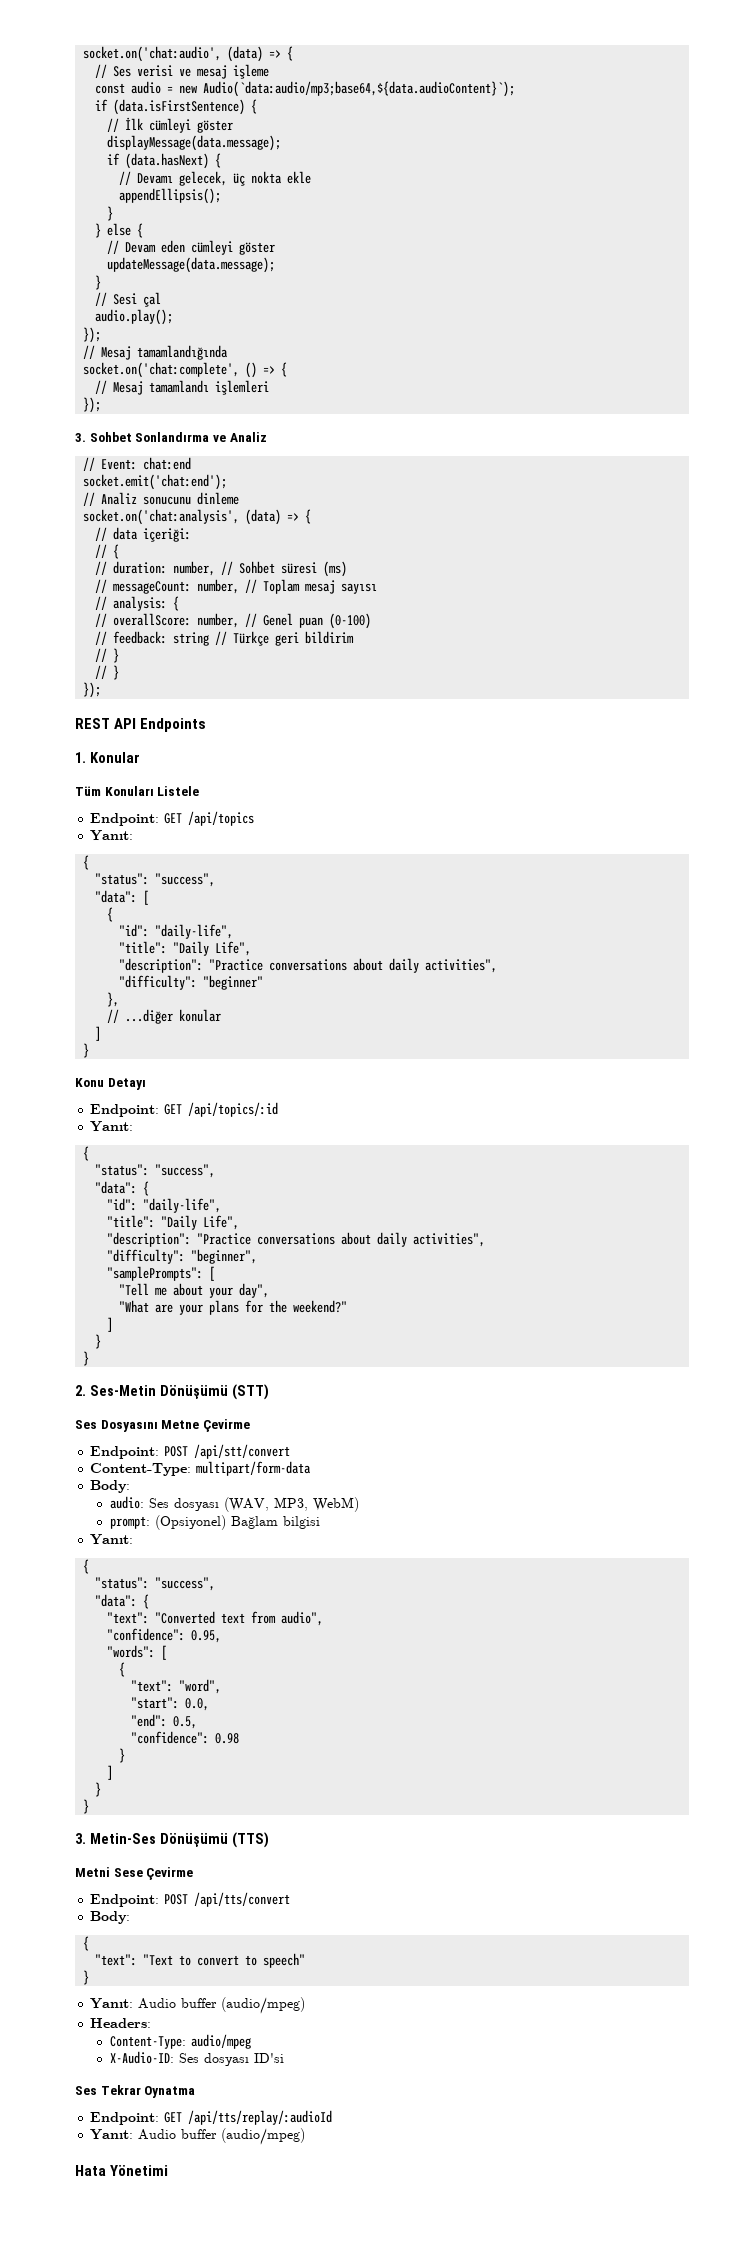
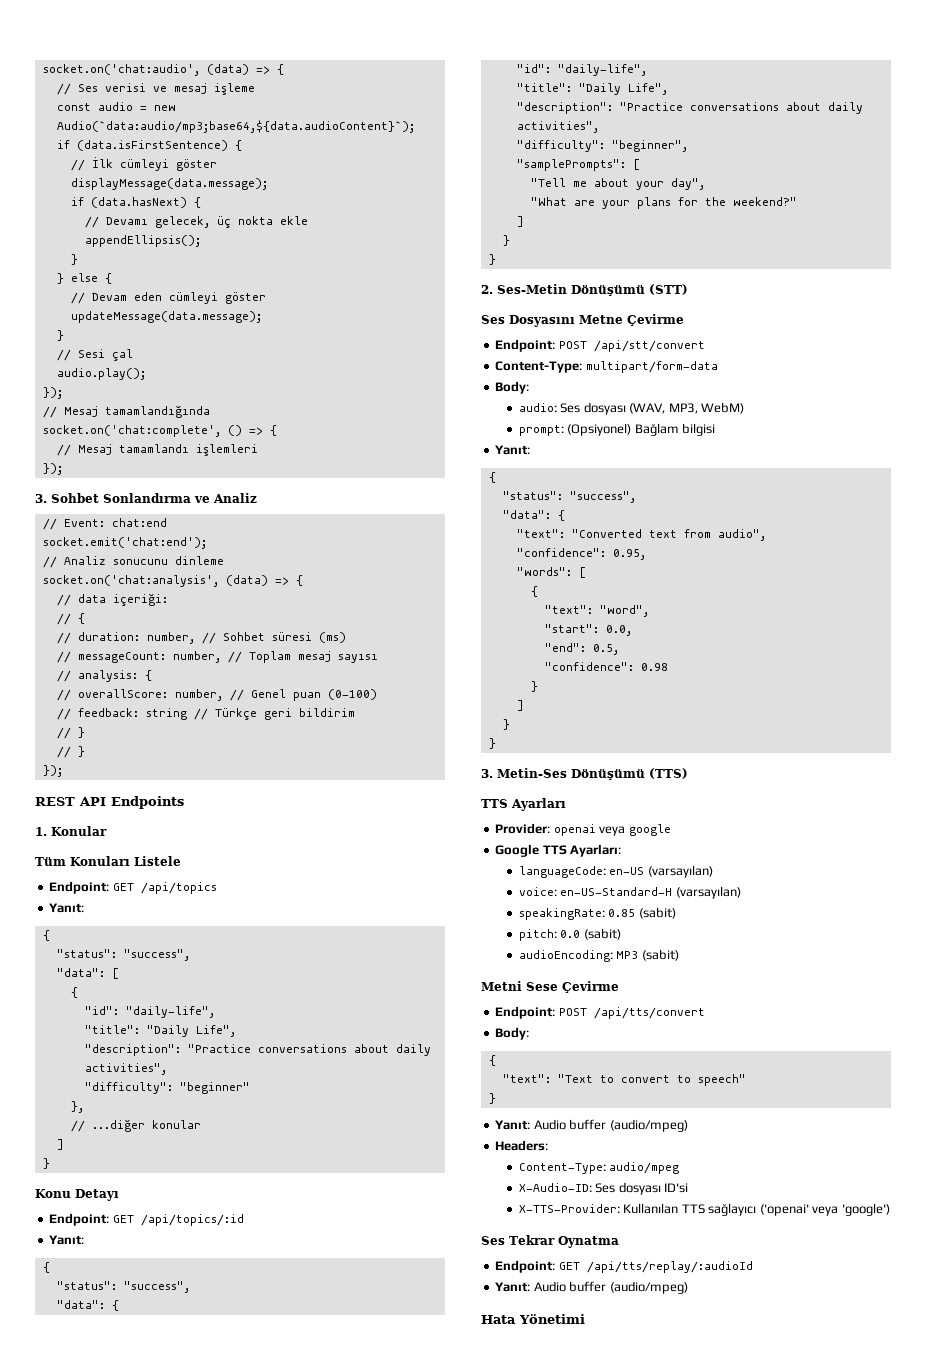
(269, 1840) none -> [481,798,566,811] [495,823,671,836] [495,844,622,857] [518,865,713,878] [518,886,741,899] [518,907,676,920] [518,928,621,941] [518,949,679,962] // TTS Ayarları // Provider: openai veya google // Google TTS Ayarları: // languageCode: en-US (varsayılan) // voice: en-US-Standard-H (varsayılan) // speakingRate: 0.85 (sabit) // pitch: 0.0 (sabit) // audioEncoding: MP3 (sabit)
(284, 2058) none -> [518,1203,890,1216] // X-TTS-Provider: Kullanılan TTS sağlayıcı ('openai' veya 'google')

